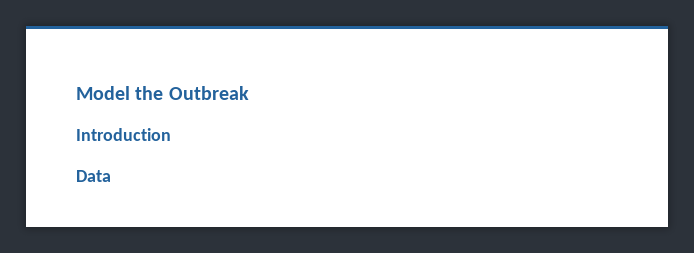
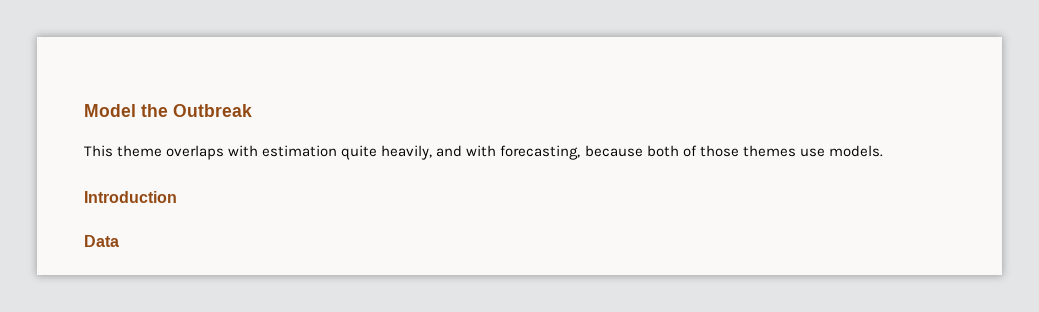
(249, 93) none -> [84,145,883,160] // This theme overlaps with estimation quite heavily, and with forecasting, because both of those themes use models.

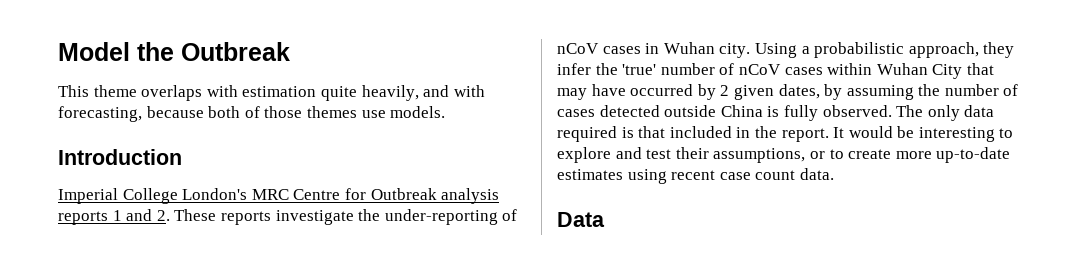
(177, 197) none -> [58,188,500,204] [58,209,518,225] [557,42,1015,58] [557,63,994,79] [557,84,1019,100] [557,105,995,121] [557,126,1014,142] [557,147,1011,163] [557,168,834,184] // Imperial College London's MRC Centre for Outbreak analysis reports 1 and 2. These reports investigate the under-reporting of nCoV cases in Wuhan city. Using a probabilistic approach, they infer the 'true' number of nCoV cases within Wuhan City that may have occurred by 2 given dates, by assuming the number of cases detected outside China is fully observed. The only data required is that included in the report. It would be interesting to explore and test their assumptions, or to create more up-to-date estimates using recent case count data.

